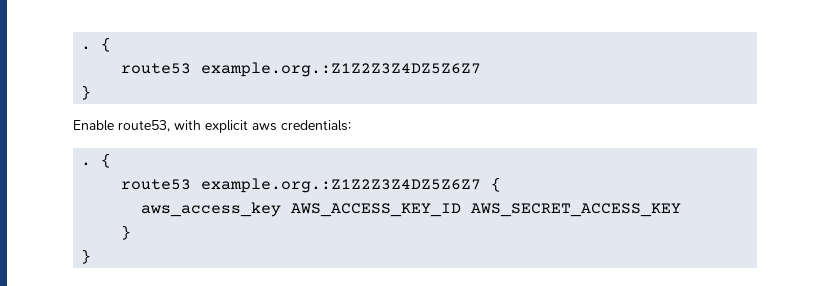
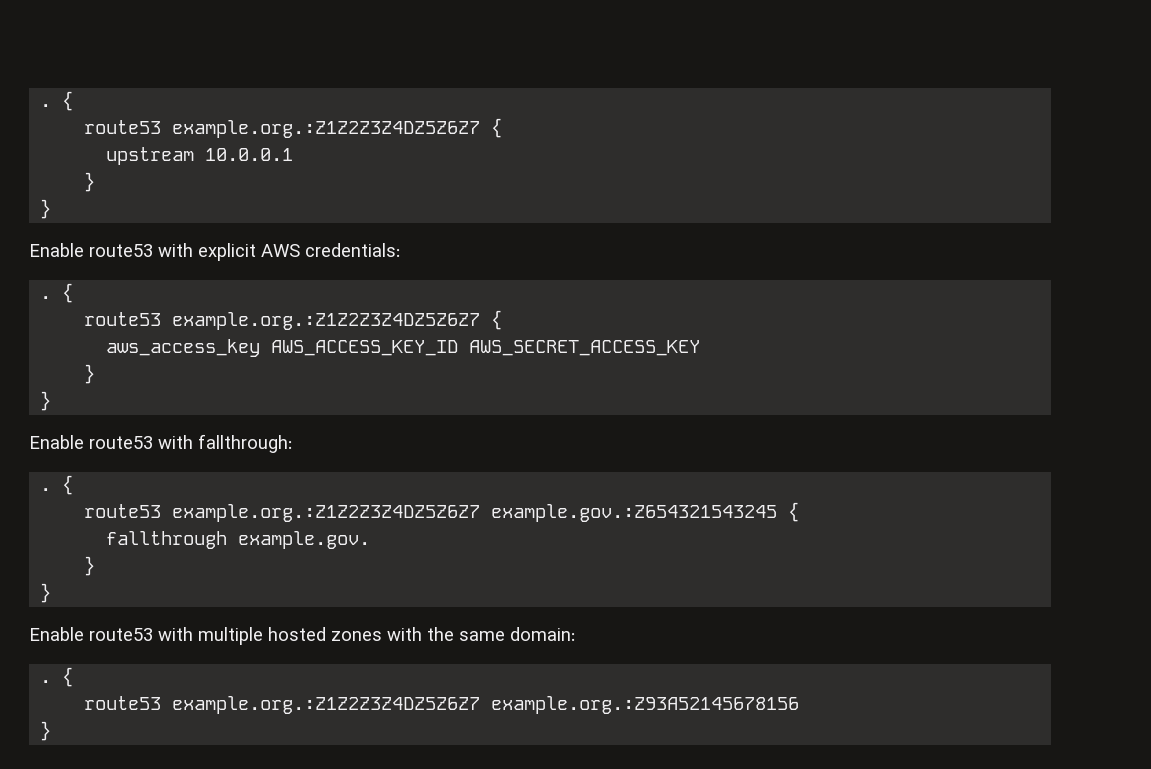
[81,37,112,52] [121,62,482,77] [81,85,92,100] [73,120,170,132] . { // route53 example.org.:Z1Z2Z3Z4DZ5Z6Z7 // } // Enable route53, -> [40,91,74,111] [84,118,503,138] [106,147,294,165] [84,172,96,192] [40,199,52,219] [29,243,153,257] . { // route53 example.org.:Z1Z2Z3Z4DZ5Z6Z7 { // upstream 10.0.0.1 // } // } // Enable route53
[252,123,277,131] aws -> [261,244,300,257] AWS
(92, 256) none -> [29,434,292,453] [40,475,74,495] [84,502,800,522] [106,531,371,549] [84,556,96,576] [40,583,52,603] [29,627,575,645] [40,667,74,687] [84,696,800,714] [40,721,52,741] // Enable route53 with fallthrough: // . { // route53 example.org.:Z1Z2Z3Z4DZ5Z6Z7 example.gov.:Z654321543245 { // fallthrough example.gov. // } // } // Enable route53 with multiple hosted zones with the same domain: // . { // route53 example.org.:Z1Z2Z3Z4DZ5Z6Z7 example.org.:Z93A52145678156 // }

